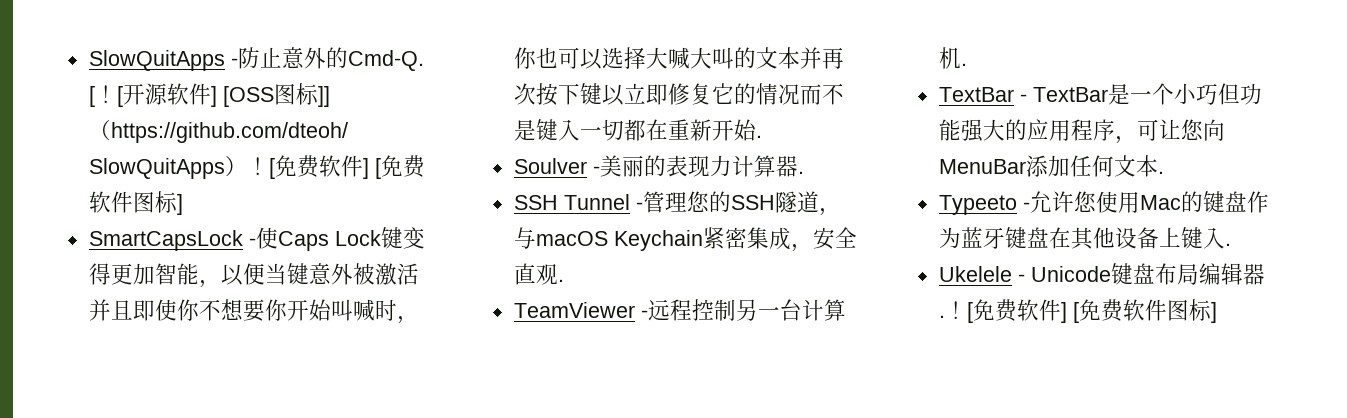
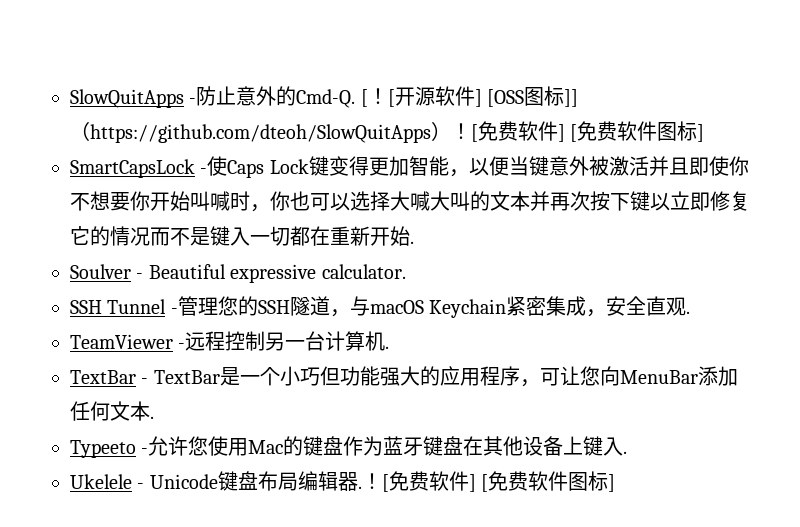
[599,155,804,177] 美丽的表现力计算器. -> [148,264,406,283] Beautiful expressive calculator.

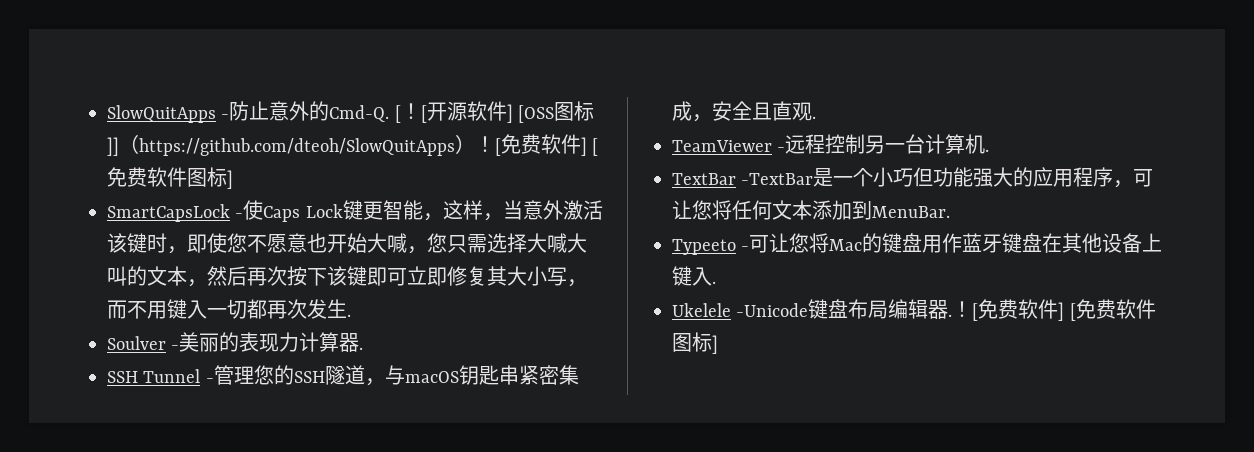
[328,156,749,177] [70,191,350,212] 变得更加智能，以便当键意外被激活并且即使你不想要你开始叫喊时，你也可以 -> [362,200,603,221] [107,233,487,254] 更智能，这样，当意外激活该键时，即使您不愿意也开始大喊，您只需
[530,191,550,211] 并 -> [187,266,247,287] ，然后
[630,191,750,211] [70,226,414,246] [70,264,406,283] 键以立即修复它的情况而不是键入一切都在重新开始. // Soulver - Beautiful expressive calculator. -> [327,266,587,287] [107,299,351,319] [107,332,364,352] 该键即可立即修复其大小写，而不用键入一切都再次发生. // Soulver -美丽的表现力计算器.
[429,299,507,318] Keychain -> [458,365,519,385] 钥匙串
(647, 305) none -> [752,102,772,120] 且
[141,370,220,384] - TextBar -> [741,173,814,185] -TextBar
[599,366,738,386] [70,401,154,421] 向MenuBar添加任何文本. -> [712,200,950,220] 将任何文本添加到MenuBar.
[148,436,249,456] 允许您使用 -> [749,233,830,253] 可让您将
[343,436,384,456] 作为 -> [922,233,963,253] 用作
[137,474,218,489] - Unicode -> [736,303,809,317] -Unicode

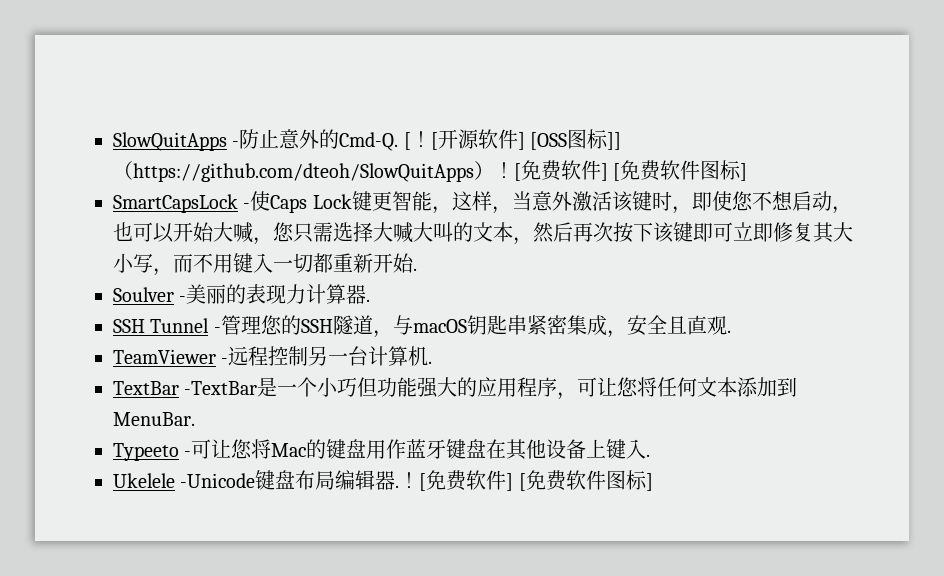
[267,233,327,253] 愿意也 -> [771,191,852,214] [113,222,174,243] 想启动，也可以
[267,299,347,319] 再次发生 -> [333,253,414,273] 重新开始

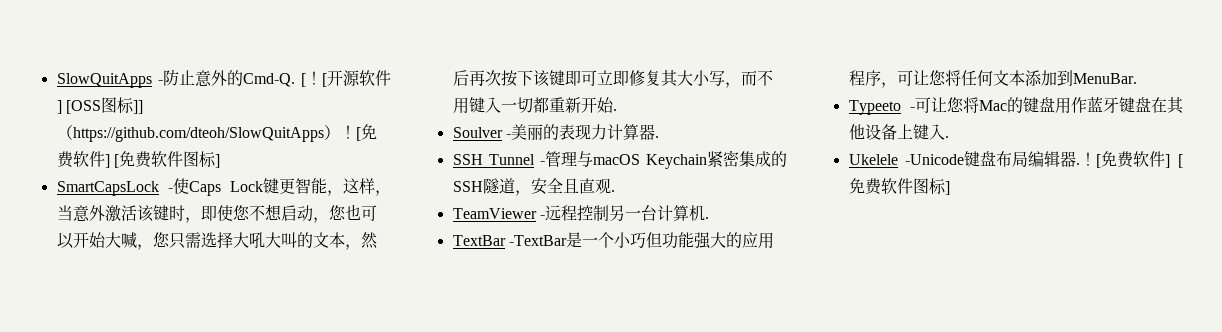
(852, 210) none -> [328,205,346,220] 您
[393,222,413,243] 喊 -> [248,232,265,248] 吼
[260,315,607,338] 您的SSH隧道，与macOS钥匙串紧密集成 -> [576,150,787,169] [452,178,515,194] 与macOS Keychain紧密集成的SSH隧道

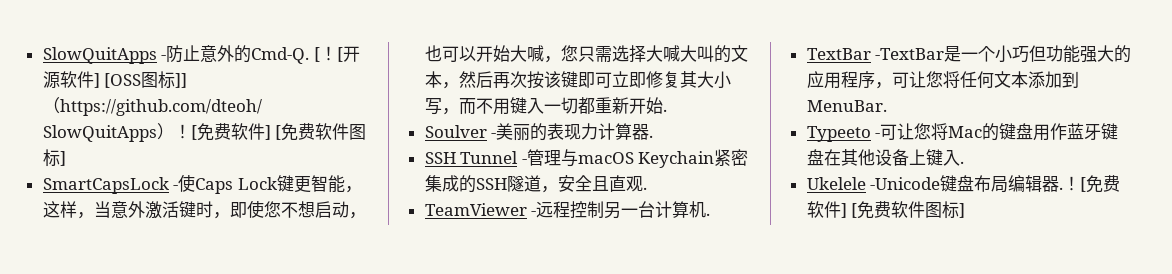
[136,205,154,222] 该 -> (179, 209) none
[328,205,346,220] 您 -> (366, 215) none
[248,232,265,248] 吼 -> [662,45,680,62] 喊
[516,70,533,86] 下 -> (544, 80) none

